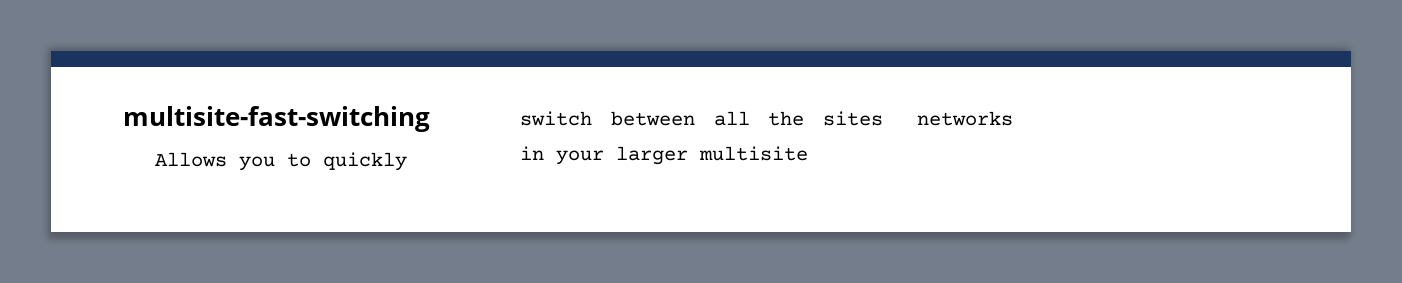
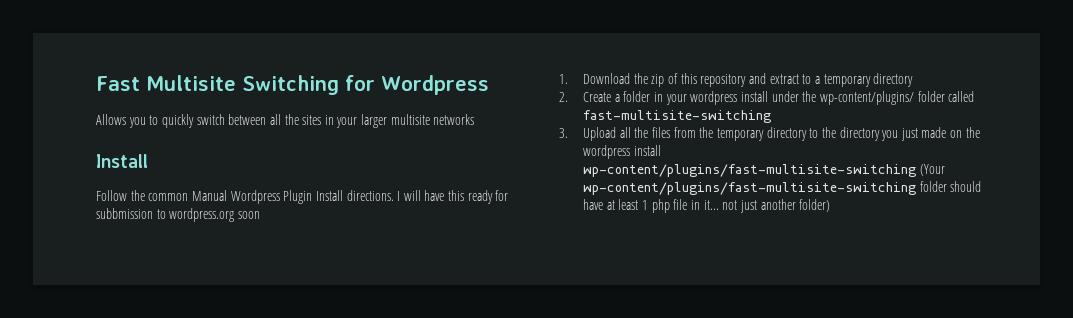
[123,106,430,132] multisite-fast-switching -> [96,75,489,95] Fast Multisite Switching for Wordpress
(1013, 118) none -> [96,154,148,168] [96,190,509,204] [96,208,260,222] [559,73,914,87] [559,91,975,105] [583,110,772,123] [559,127,980,141] [583,145,661,159] [583,164,945,177] [583,181,982,195] [583,199,831,213] // Install // Follow the common Manual Wordpress Plugin Install directions. I will have this ready for subbmission to wordpress.org soon // 1. Download the zip of this repository and extract to a temporary directory // 2. Create a folder in your wordpress install under the wp-content/plugins/ folder called fast-multisite-switching // 3. Upload all the files from the temporary directory to the directory you just made on the wordpress install wp-content/plugins/fast-multisite-switching (Your wp-content/plugins/fast-multisite-switching folder should have at least 1 php file in it... not just another folder)

